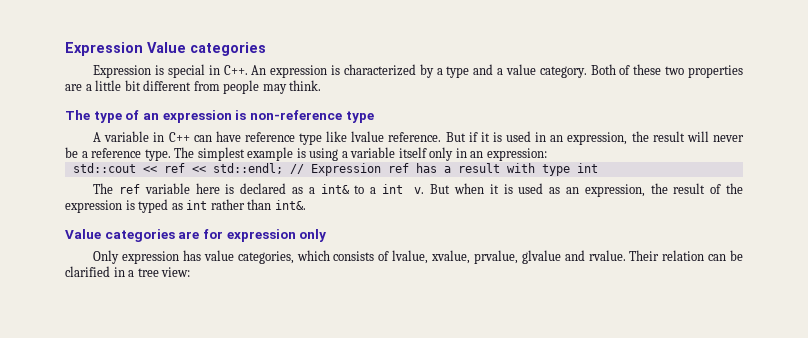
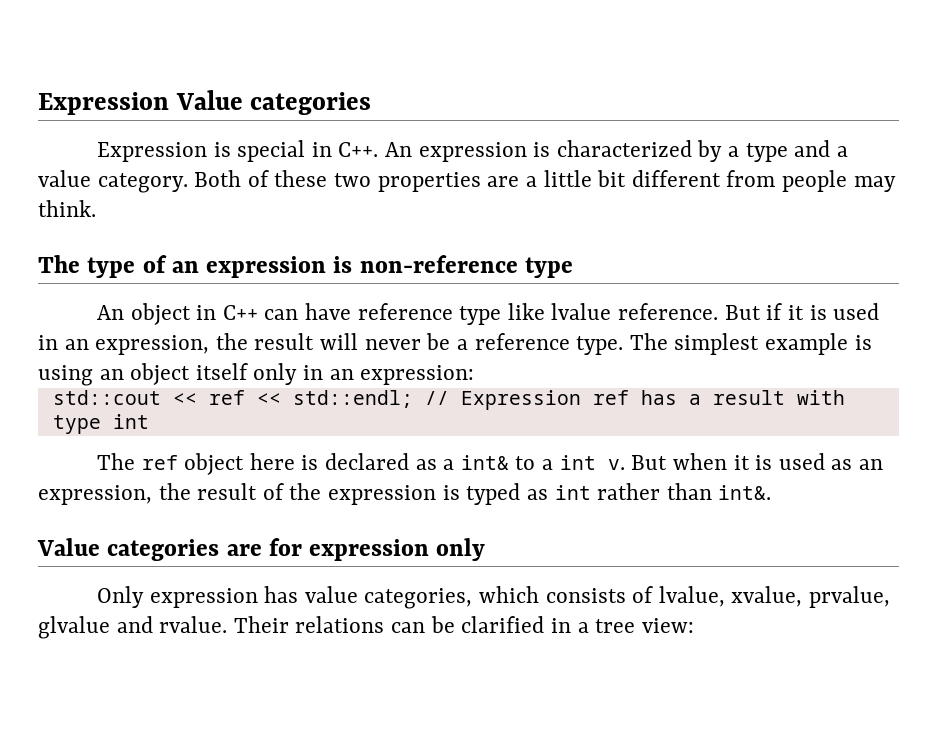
[93,131,150,142] A variable -> [96,303,191,325] An object
[341,147,396,158] a variable -> [99,363,191,385] an object
[144,183,190,194] variable -> [184,453,245,475] object
[662,250,705,261] relation -> [295,616,385,633] relations

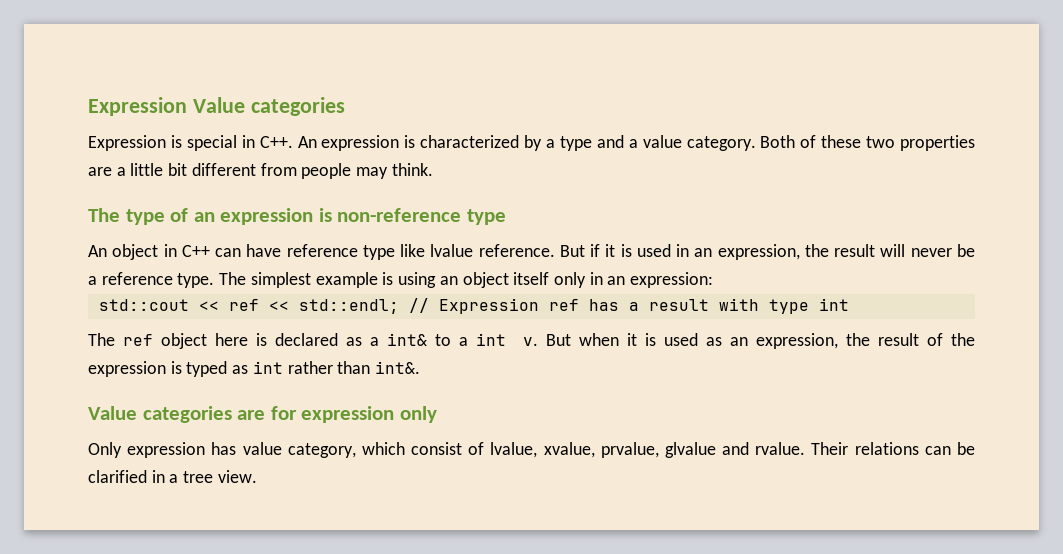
[364,586,626,609] categories, which consists -> [287,442,463,458] category, which consist
[641,618,694,633] view: -> [217,470,257,483] view.

